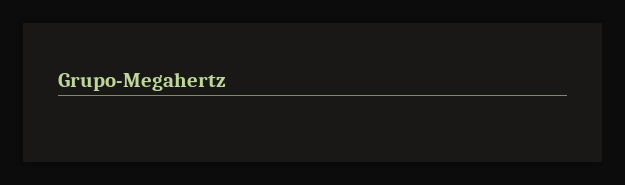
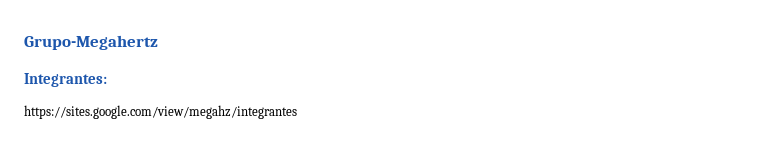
(226, 81) none -> [24,73,107,87] [24,105,297,119] // Integrantes: // https://sites.google.com/view/megahz/integrantes

